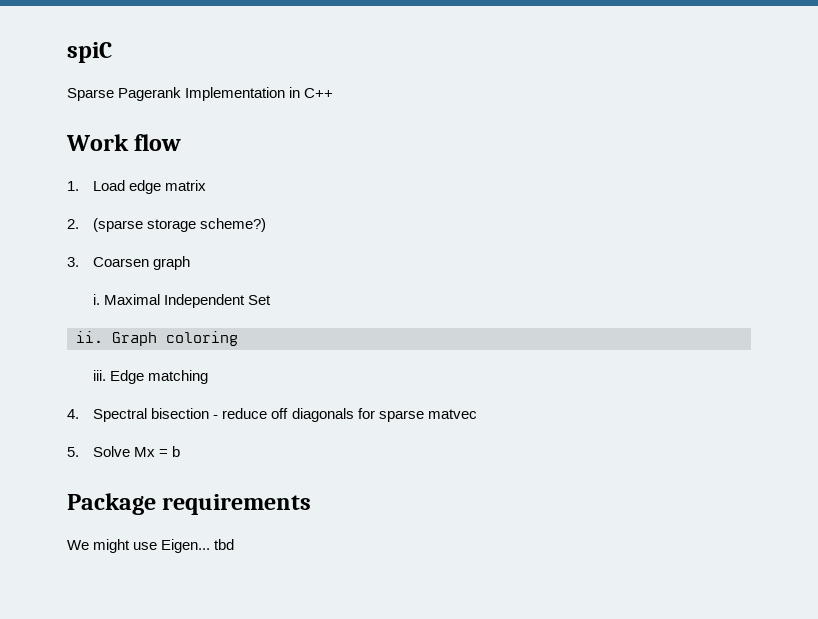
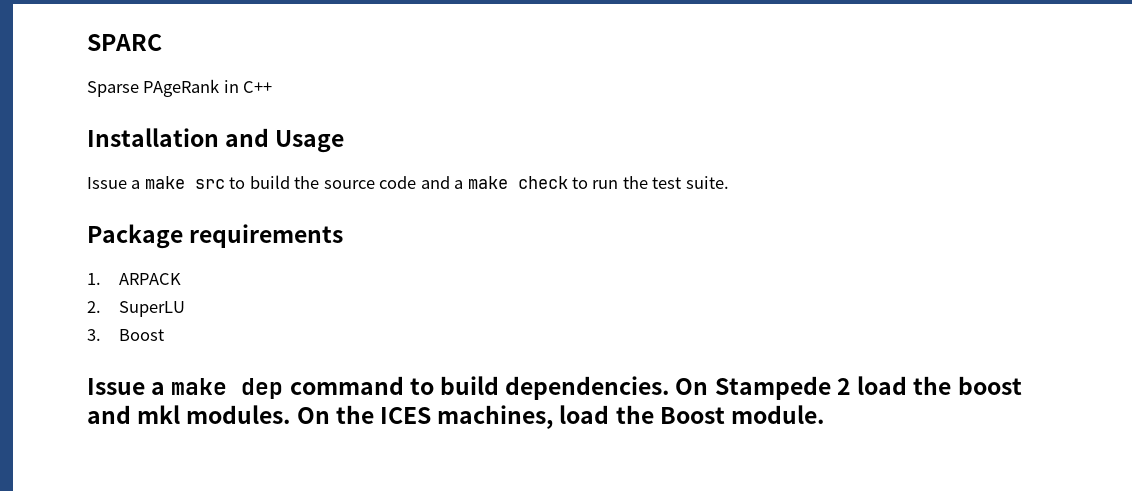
[67,42,112,63] spiC -> [87,34,162,51] SPARC
[118,87,286,101] Pagerank Implementation -> [143,79,220,97] PAgeRank
[66,134,182,151] [67,180,207,194] [67,218,267,232] [67,256,191,270] [93,294,272,308] [76,331,238,346] [93,370,209,384] [67,408,477,422] [67,446,181,457] [67,493,312,515] [67,539,235,553] Work flow // 1. Load edge matrix // 2. (sparse storage scheme?) // 3. Coarsen graph // i. Maximal Independent Set // ii. Graph coloring // iii. Edge matching // 4. Spectral bisection - reduce off diagonals for sparse matvec // 5. Solve Mx = b // Package requirements // We might use Eigen... tbd -> [87,128,345,153] [87,175,729,189] [87,224,344,249] [87,273,181,285] [87,301,185,317] [87,329,164,341] [87,376,1022,400] [87,405,825,429] Installation and Usage // Issue a make src to build the source code and a make check to run the test suite. // Package requirements // 1. ARPACK // 2. SuperLU // 3. Boost // Issue a make dep command to build dependencies. On Stampede 2 load the boost and mkl modules. On the ICES machines, load the Boost module.

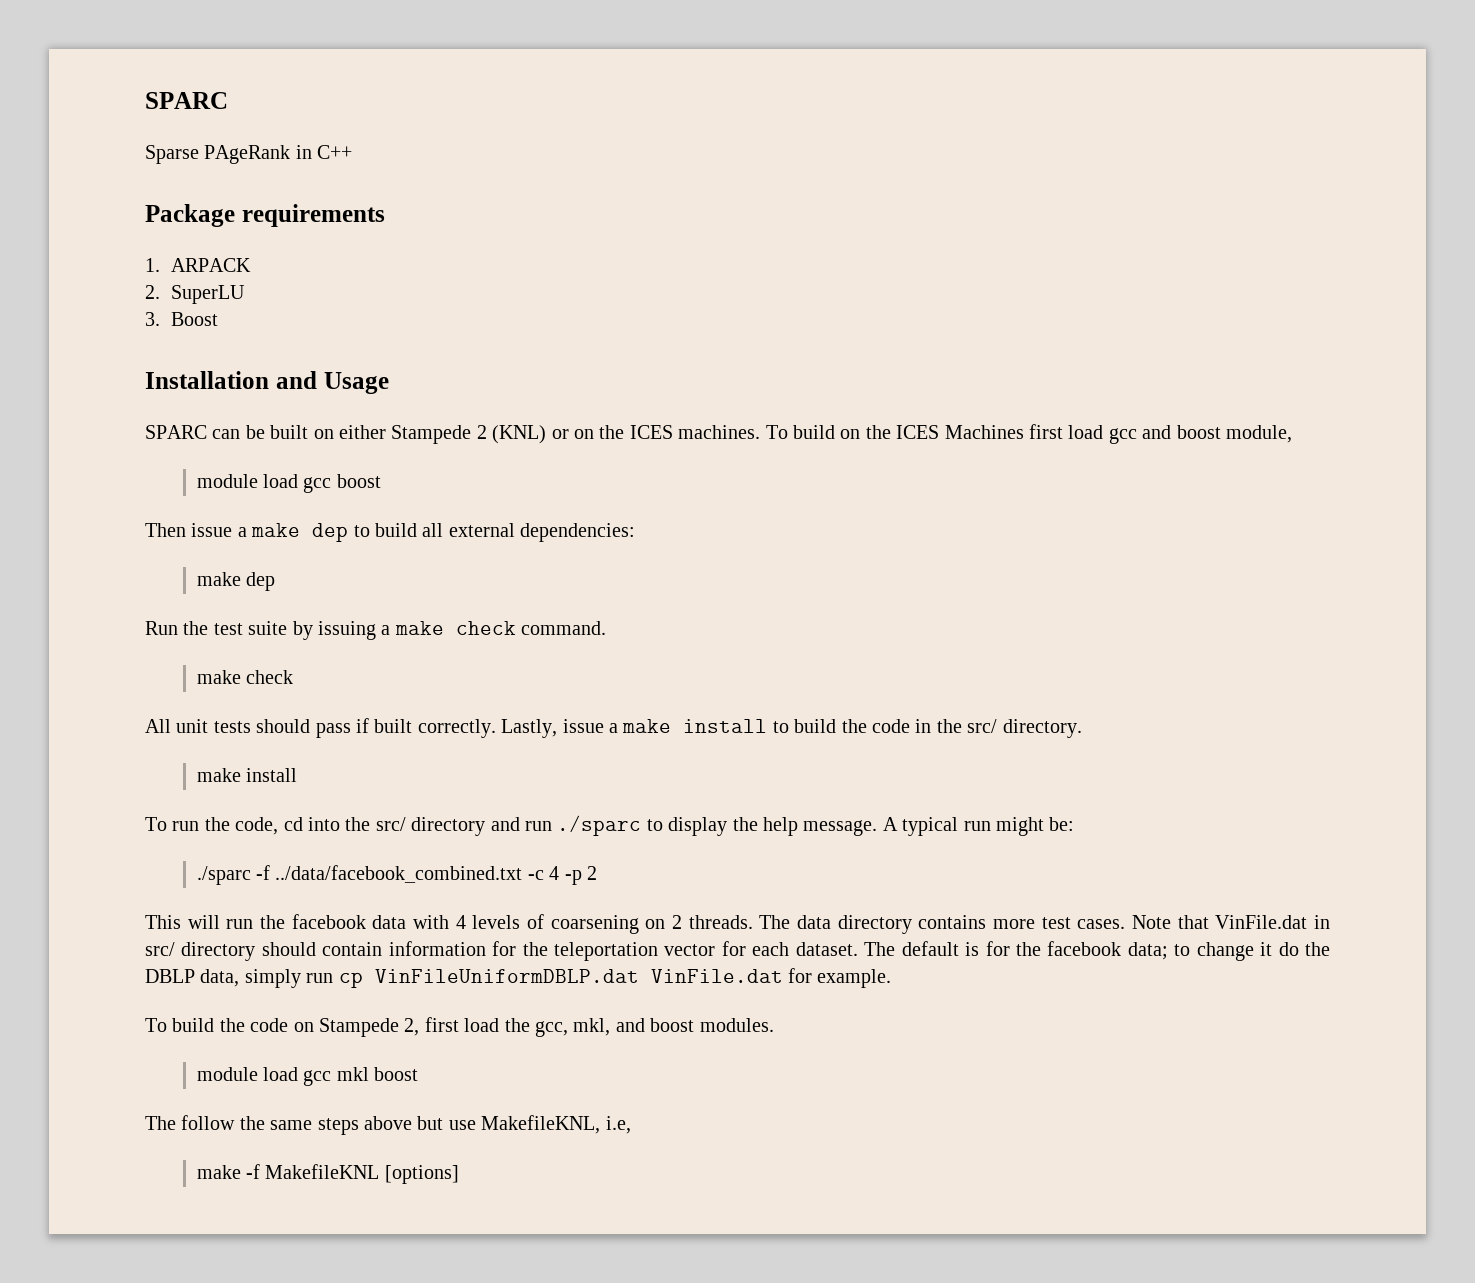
[87,128,345,153] [87,175,729,189] // Installation and Usage // Issue a make src to build the source code and a make check to run the test suite. -> (353, 152) none
[87,378,145,395] Issue -> [145,371,389,394] [145,424,1292,444] [196,474,381,493] [145,523,233,537] Installation and Usage // SPARC can be built on either Stampede 2 (KNL) or on the ICES machines. To build on the ICES Machines first load gcc and boost module, // module load gcc boost // Then issue
[289,376,1022,400] [87,405,825,429] command to build dependencies. On Stampede 2 load the boost and mkl modules. On the ICES machines, load the Boost module. -> [353,523,636,542] [196,572,275,591] [145,621,607,640] [196,670,293,684] [145,718,1082,738] [196,768,297,782] [145,815,1075,836] [196,865,597,885] [145,914,1330,934] [145,941,1330,961] [145,968,892,988] [145,1017,774,1037] [196,1067,419,1086] [145,1115,631,1135] [196,1164,459,1184] to build all external dependencies: // make dep // Run the test suite by issuing a make check command. // make check // All unit tests should pass if built correctly. Lastly, issue a make install to build the code in the src/ directory. // make install // To run the code, cd into the src/ directory and run ./sparc to display the help message. A typical run might be: // ./sparc -f ../data/facebook_combined.txt -c 4 -p 2 // This will run the facebook data with 4 levels of coarsening on 2 threads. The data directory contains more test cases. Note that VinFile.dat in src/ directory should contain information for the teleportation vector for each dataset. The default is for the facebook data; to change it do the DBLP data, simply run cp VinFileUniformDBLP.dat VinFile.dat for example. // To build the code on Stampede 2, first load the gcc, mkl, and boost modules. // module load gcc mkl boost // The follow the same steps above but use MakefileKNL, i.e, // make -f MakefileKNL [options]

